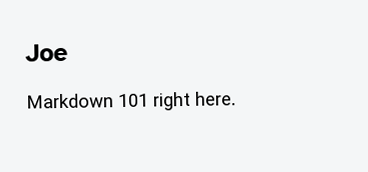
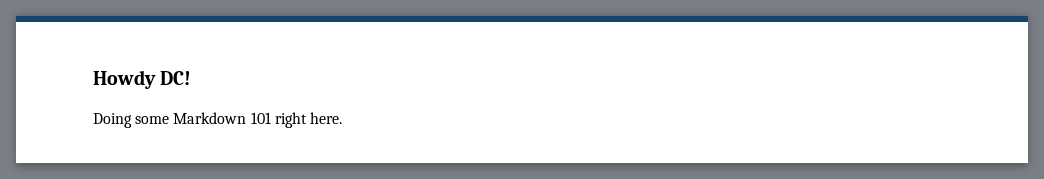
[25,43,68,62] Joe // -> [93,70,192,89] [93,113,170,128] Howdy DC! // Doing some

